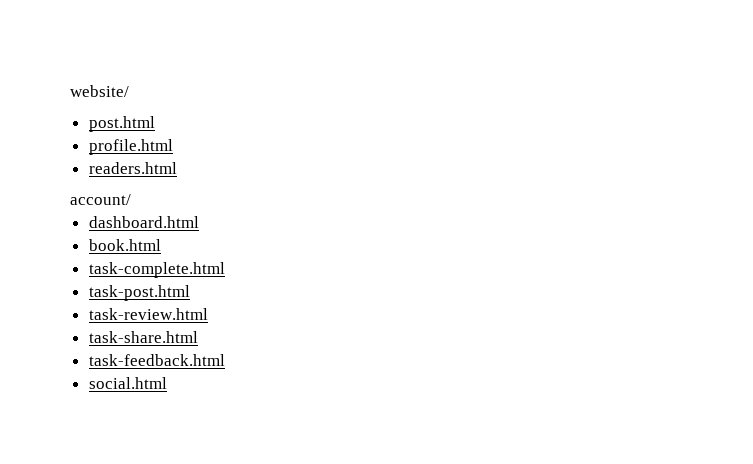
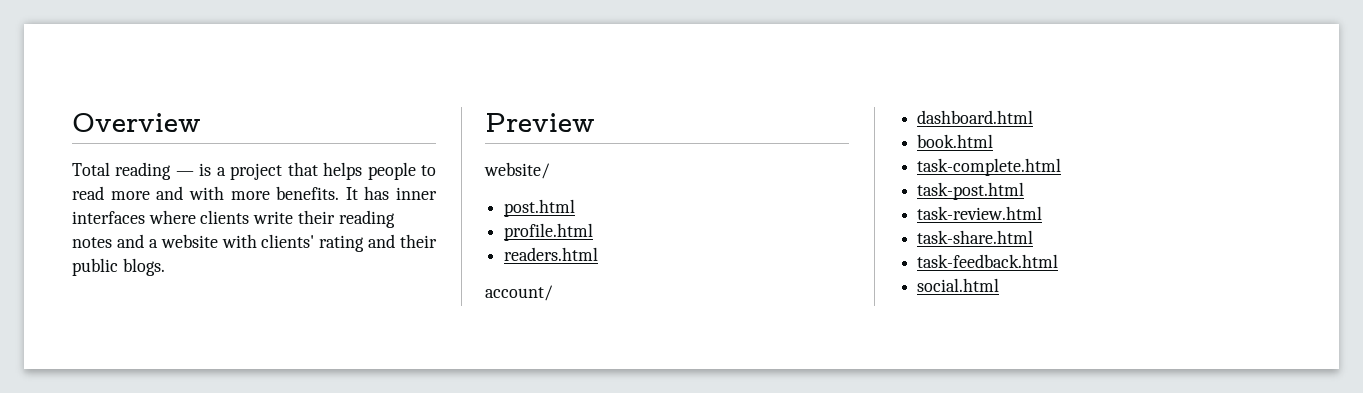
(70, 91) none -> [72,113,201,132] [72,162,436,180] [72,186,437,200] [72,210,395,228] [72,234,437,252] [72,258,165,276] [485,113,595,132] Overview // Total reading — is a project that helps people to read more and with more benefits. It has inner interfaces where clients write their reading notes and a website with clients' rating and their public blogs. // Preview //

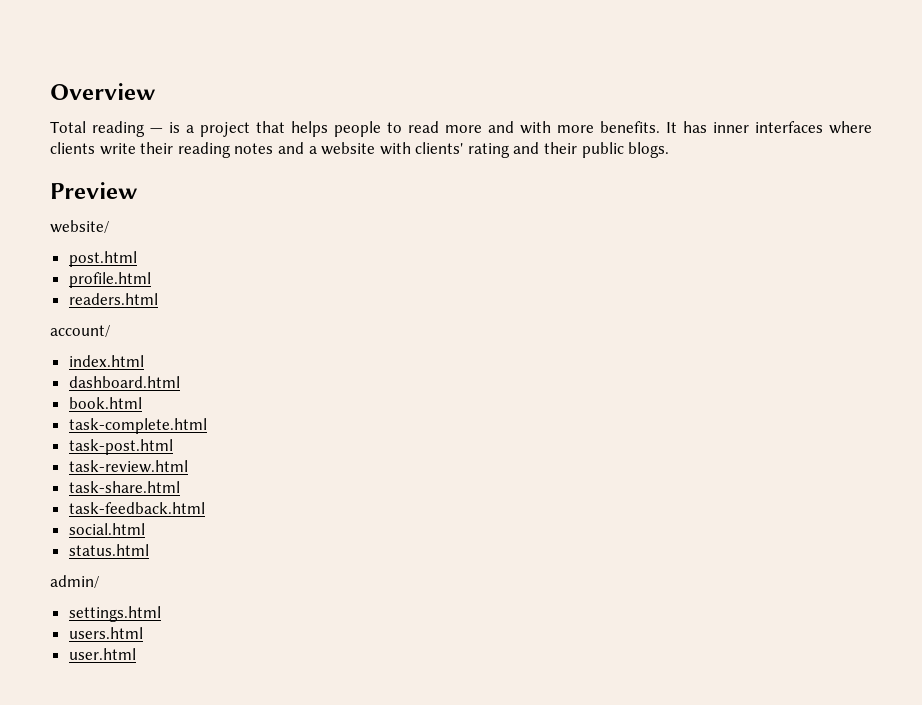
(553, 293) none -> [68,355,144,367] // index.html
(1000, 285) none -> [68,544,149,556] [50,575,99,588] [68,606,161,622] [68,627,143,639] [68,648,136,660] // status.html // admin/ // settings.html // users.html // user.html

